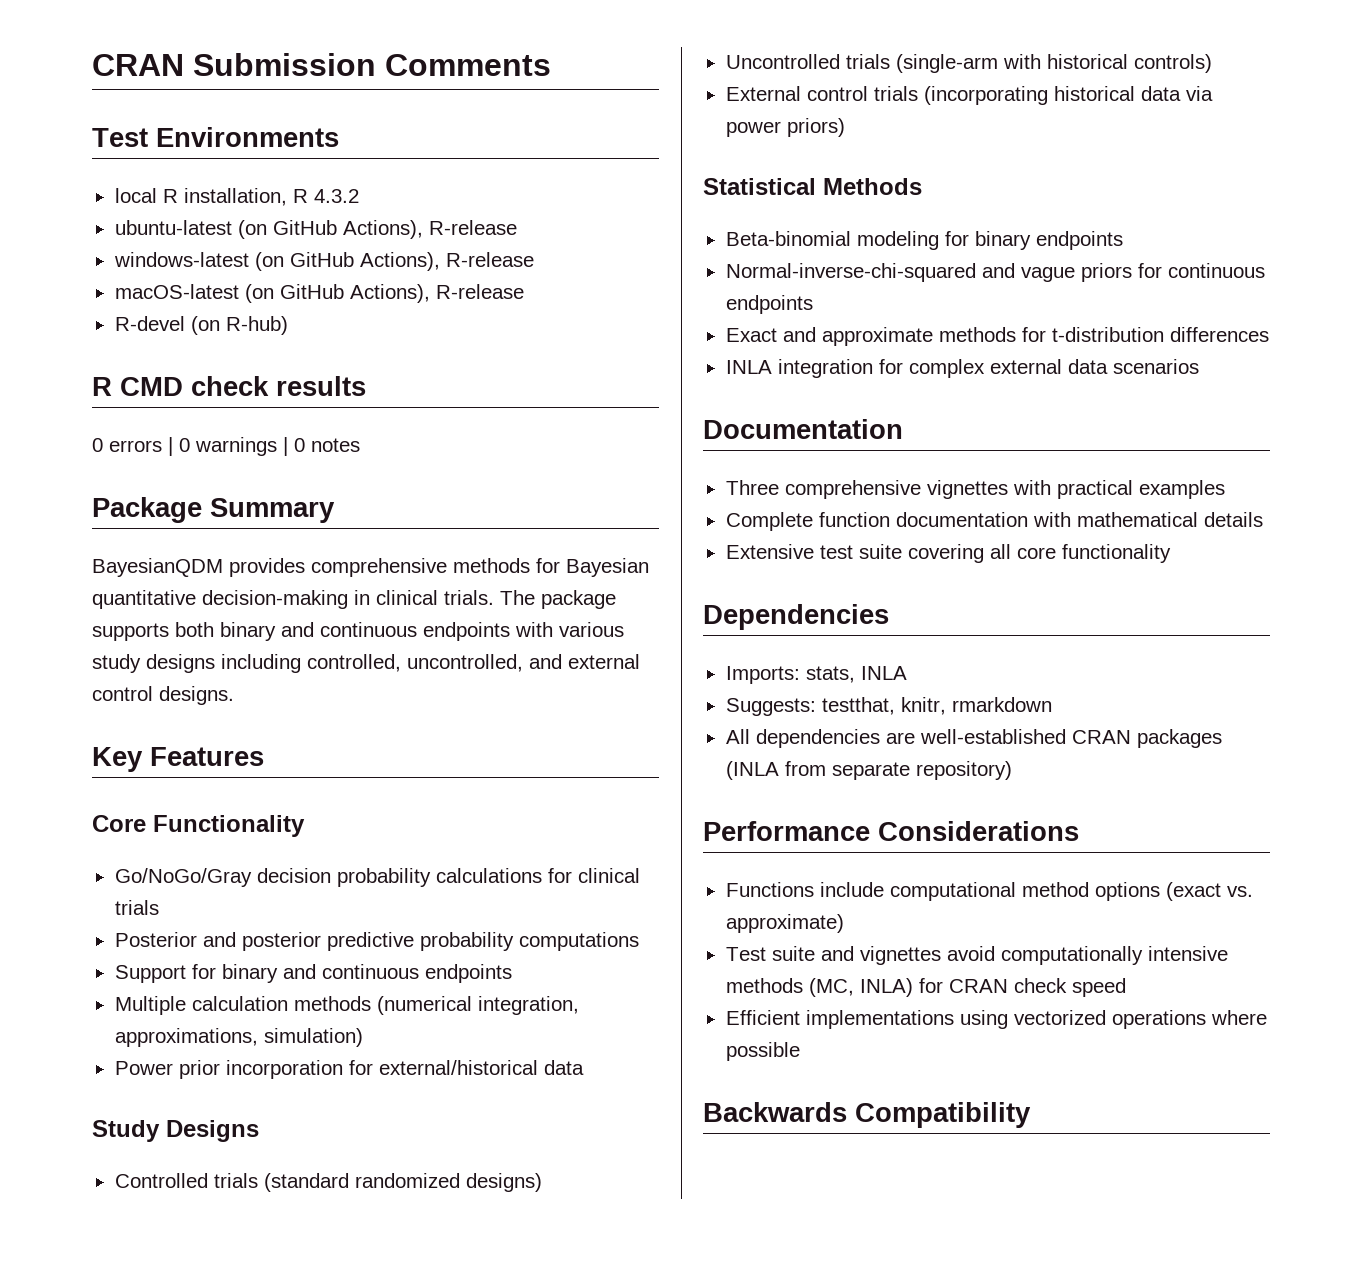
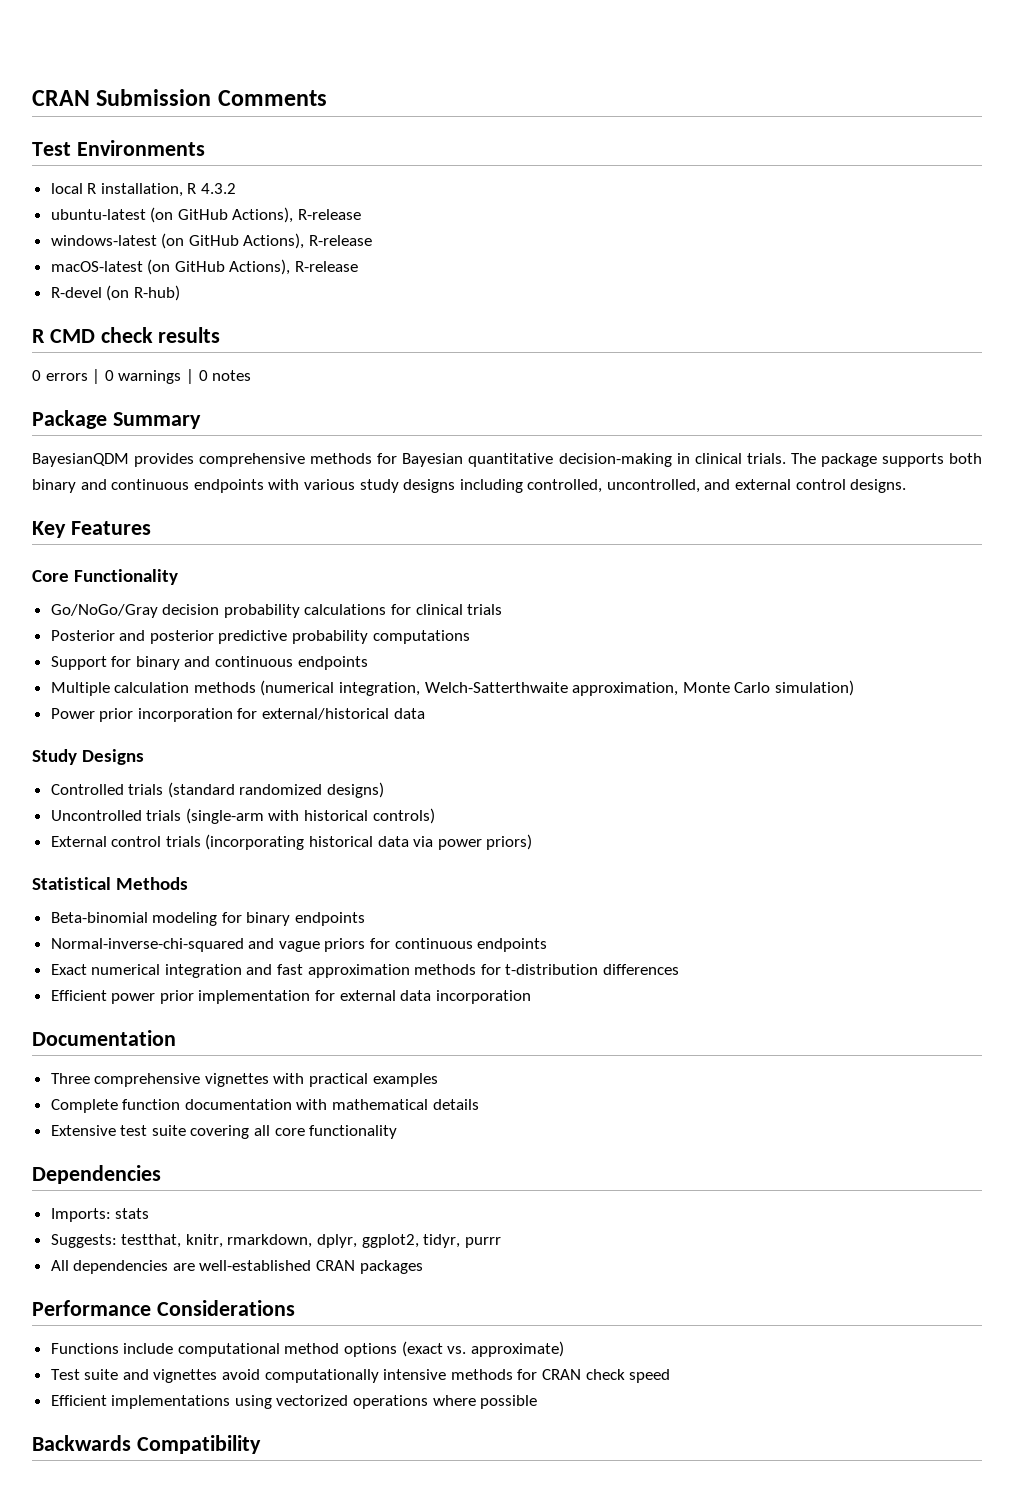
[114,1028,258,1047] approximations, -> [424,682,771,696] Welch-Satterthwaite approximation, Monte Carlo
[782,327,933,346] and approximate -> [91,964,410,978] numerical integration and fast approximation
[725,359,985,378] INLA integration for complex -> [50,990,336,1004] Efficient power prior implementation for
[1112,359,1199,374] scenarios -> [435,990,531,1004] incorporation
[805,666,907,683] stats, INLA -> [115,1208,150,1219] stats
[951,697,1052,712] rmarkdown -> [227,1234,501,1248] rmarkdown, dplyr, ggplot2, tidyr, purrr
[725,761,1012,780] (INLA from separate repository) -> (423, 1267) none
[808,978,913,997] (MC, INLA) -> (513, 1374) none

